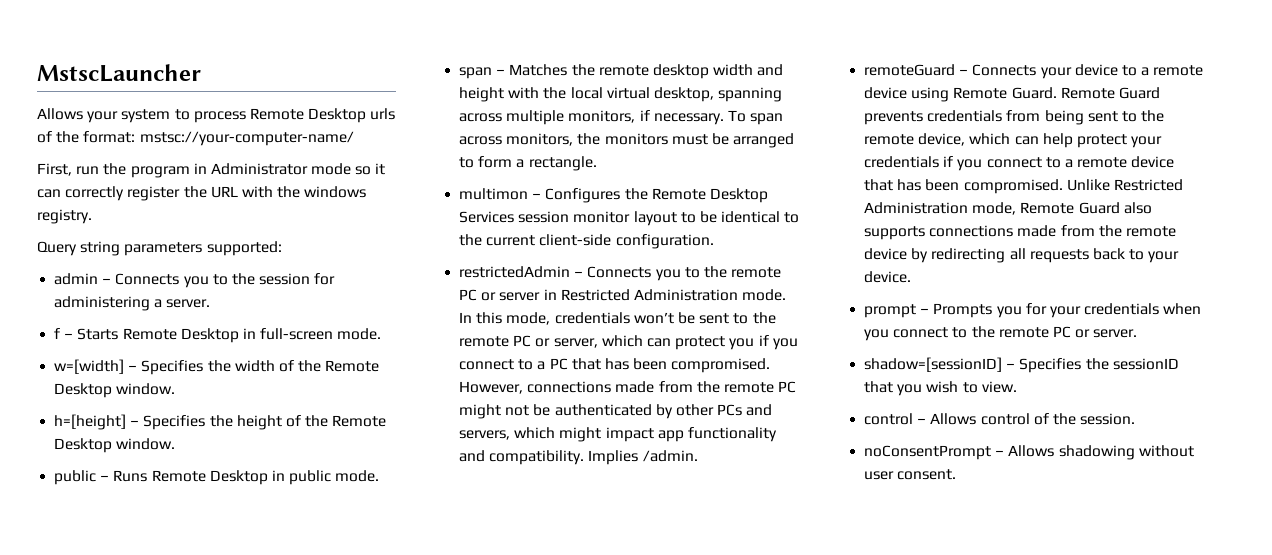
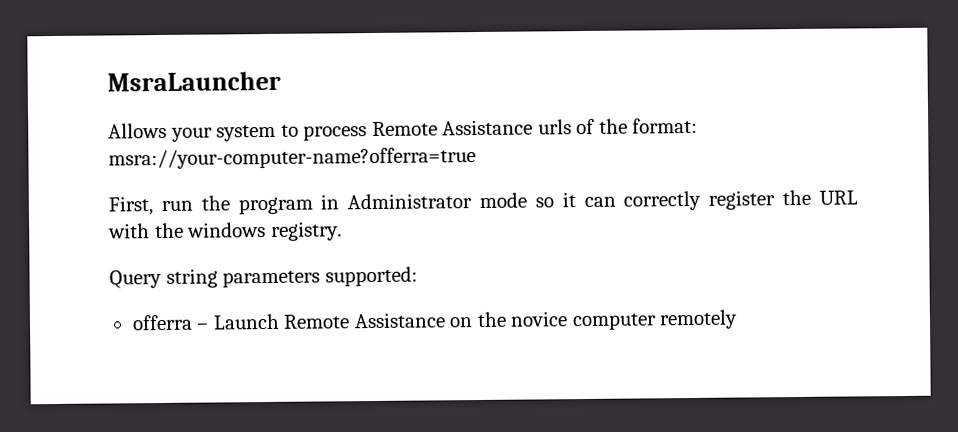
[37,64,201,82] MstscLauncher -> [107,70,281,92] MsraLauncher
[308,108,367,123] Desktop -> [442,119,534,136] Assistance
[139,131,354,146] mstsc://your-computer-name/ -> [108,147,476,170] msra://your-computer-name?offerra=true
[54,273,336,288] [54,296,211,311] [54,328,382,343] [54,359,380,375] [54,383,176,398] [54,414,387,430] [54,438,176,453] [54,470,380,485] [459,64,784,79] [459,87,783,102] [459,110,784,125] [459,133,795,148] [459,156,597,171] [459,188,768,203] [459,211,800,226] [459,234,714,249] [459,266,782,281] [459,289,787,301] [459,312,776,325] [459,335,798,350] [459,358,771,373] [459,381,797,394] [459,404,773,419] [459,427,777,442] [459,450,698,465] [864,64,1204,79] [864,87,1160,102] [864,110,1165,125] [864,133,1163,148] [864,156,1175,171] [864,179,1183,194] [864,202,1152,215] [864,225,1176,240] [864,248,1180,263] [864,271,912,283] [864,303,1202,318] [864,326,1138,341] [864,357,1179,373] [864,381,1017,396] [864,413,1136,425] [864,445,1194,460] [864,469,957,480] admin – Connects you to the session for administering a server. // f – Starts Remote Desktop in full-screen mode. // w=[width] – Specifies the width of the Remote Desktop window. // h=[height] – Specifies the height of the Remote Desktop window. // public – Runs Remote Desktop in public mode. // span – Matches the remote desktop width and height with the local virtual desktop, spanning across multiple monitors, if necessary. To span across monitors, the monitors must be arranged to form a rectangle. // multimon – Configures the Remote Desktop Services session monitor layout to be identical to the current client-side configuration. // restrictedAdmin – Connects you to the remote PC or server in Restricted Administration mode. In this mode, credentials won’t be sent to the remote PC or server, which can protect you if you connect to a PC that has been compromised. However, connections made from the remote PC might not be authenticated by other PCs and servers, which might impact app functionality and compatibility. Implies /admin. // remoteGuard – Connects your device to a remote device using Remote Guard. Remote Guard prevents credentials from being sent to the remote device, which can help protect your credentials if you connect to a remote device that has been compromised. Unlike Restricted Administration mode, Remote Guard also supports connections made from the remote device by redirecting all requests back to your device. // prompt – Prompts you for your credentials when you connect to the remote PC or server. // shadow=[sessionID] – Specifies the sessionID that you wish to view. // control – Allows control of the session. // noConsentPrompt – Allows shadowing without user consent. -> [131,309,739,331] offerra – Launch Remote Assistance on the novice computer remotely

